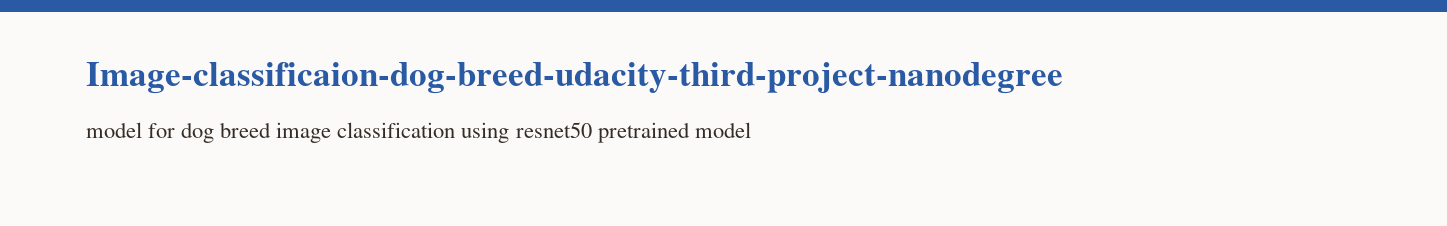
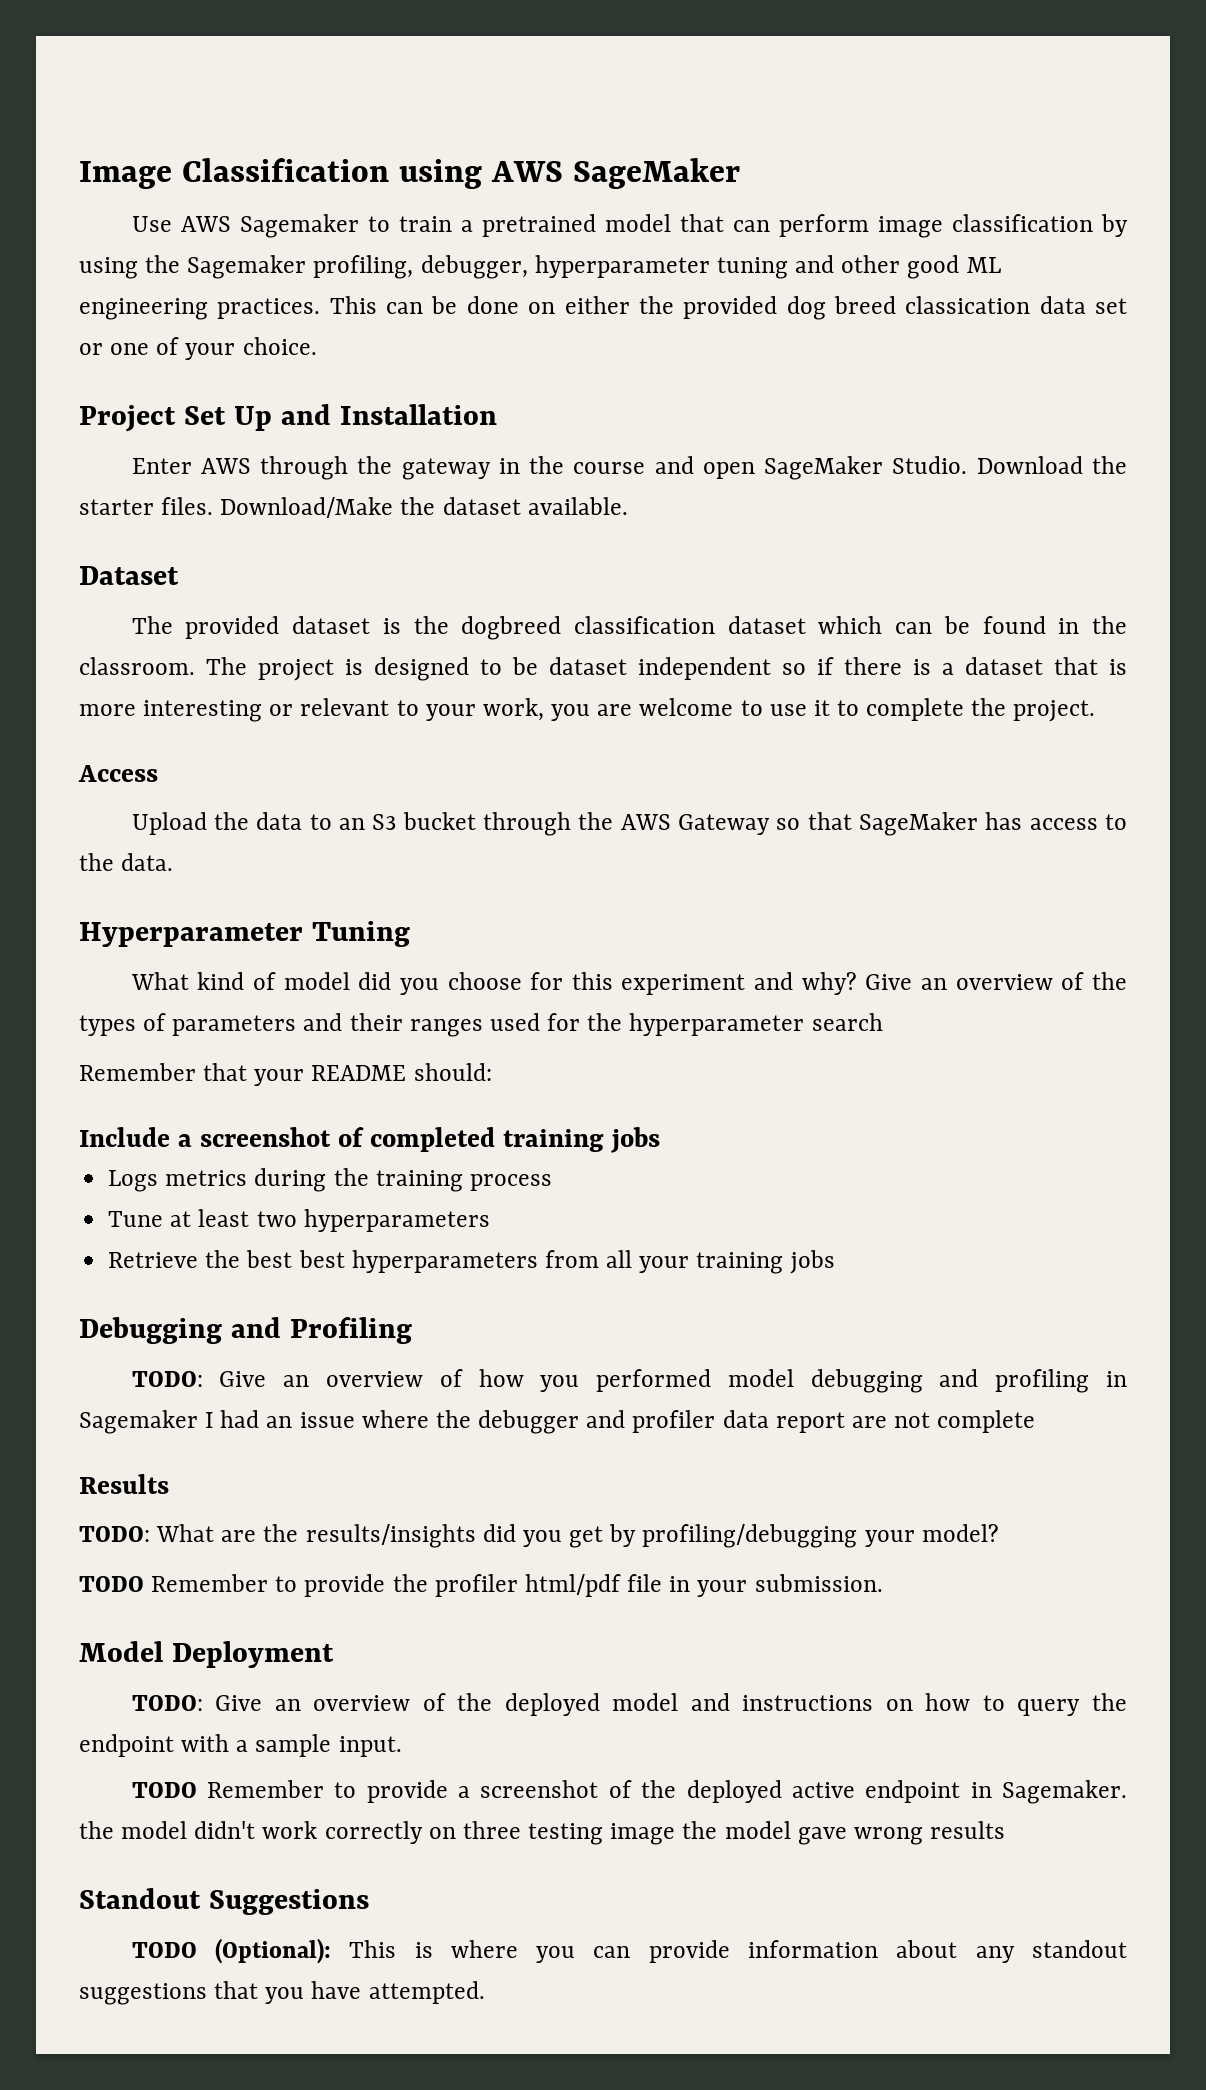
[86,62,1063,94] [86,122,751,143] Image-classificaion-dog-breed-udacity-third-project-nanodegree // model for dog breed image classification using resnet50 pretrained model -> [79,158,740,189] [131,214,1128,238] [79,255,1001,279] [79,296,1127,320] [79,337,317,360] [79,404,497,432] [131,456,1128,480] [79,497,628,518] [79,566,179,585] [131,616,1128,640] [79,657,1127,681] [79,698,1096,722] [78,765,158,782] [131,812,1127,836] [79,853,174,871] [79,921,410,947] [130,972,1128,995] [79,1013,883,1037] [79,1063,492,1086] [79,1127,660,1153] [108,1168,552,1192] [108,1209,490,1232] [108,1250,835,1274] [79,1317,412,1344] [131,1369,1127,1393] [79,1410,1036,1434] [79,1474,169,1494] [79,1524,999,1548] [79,1574,883,1597] [79,1641,334,1668] [131,1693,1128,1716] [79,1734,402,1757] [131,1780,1127,1804] [79,1821,1006,1845] [79,1888,369,1915] [131,1938,1127,1964] [79,1981,485,2005] Image Classification using AWS SageMaker // Use AWS Sagemaker to train a pretrained model that can perform image classification by using the Sagemaker profiling, debugger, hyperparameter tuning and other good ML engineering practices. This can be done on either the provided dog breed classication data set or one of your choice. // Project Set Up and Installation // Enter AWS through the gateway in the course and open SageMaker Studio. Download the starter files. Download/Make the dataset available. // Dataset // The provided dataset is the dogbreed classification dataset which can be found in the classroom. The project is designed to be dataset independent so if there is a dataset that is more interesting or relevant to your work, you are welcome to use it to complete the project. // Access // Upload the data to an S3 bucket through the AWS Gateway so that SageMaker has access to the data. // Hyperparameter Tuning // What kind of model did you choose for this experiment and why? Give an overview of the types of parameters and their ranges used for the hyperparameter search // Remember that your README should: // Include a screenshot of completed training jobs // Logs metrics during the training process // Tune at least two hyperparameters // Retrieve the best best hyperparameters from all your training jobs // Debugging and Profiling // TODO: Give an overview of how you performed model debugging and profiling in Sagemaker I had an issue where the debugger and profiler data report are not complete // Results // TODO: What are the results/insights did you get by profiling/debugging your model? // TODO Remember to provide the profiler html/pdf file in your submission. // Model Deployment // TODO: Give an overview of the deployed model and instructions on how to query the endpoint with a sample input. // TODO Remember to provide a screenshot of the deployed active endpoint in Sagemaker. the model didn't work correctly on three testing image the model gave wrong results // Standout Suggestions // TODO (Optional): This is where you can provide information about any standout suggestions that you have attempted.

